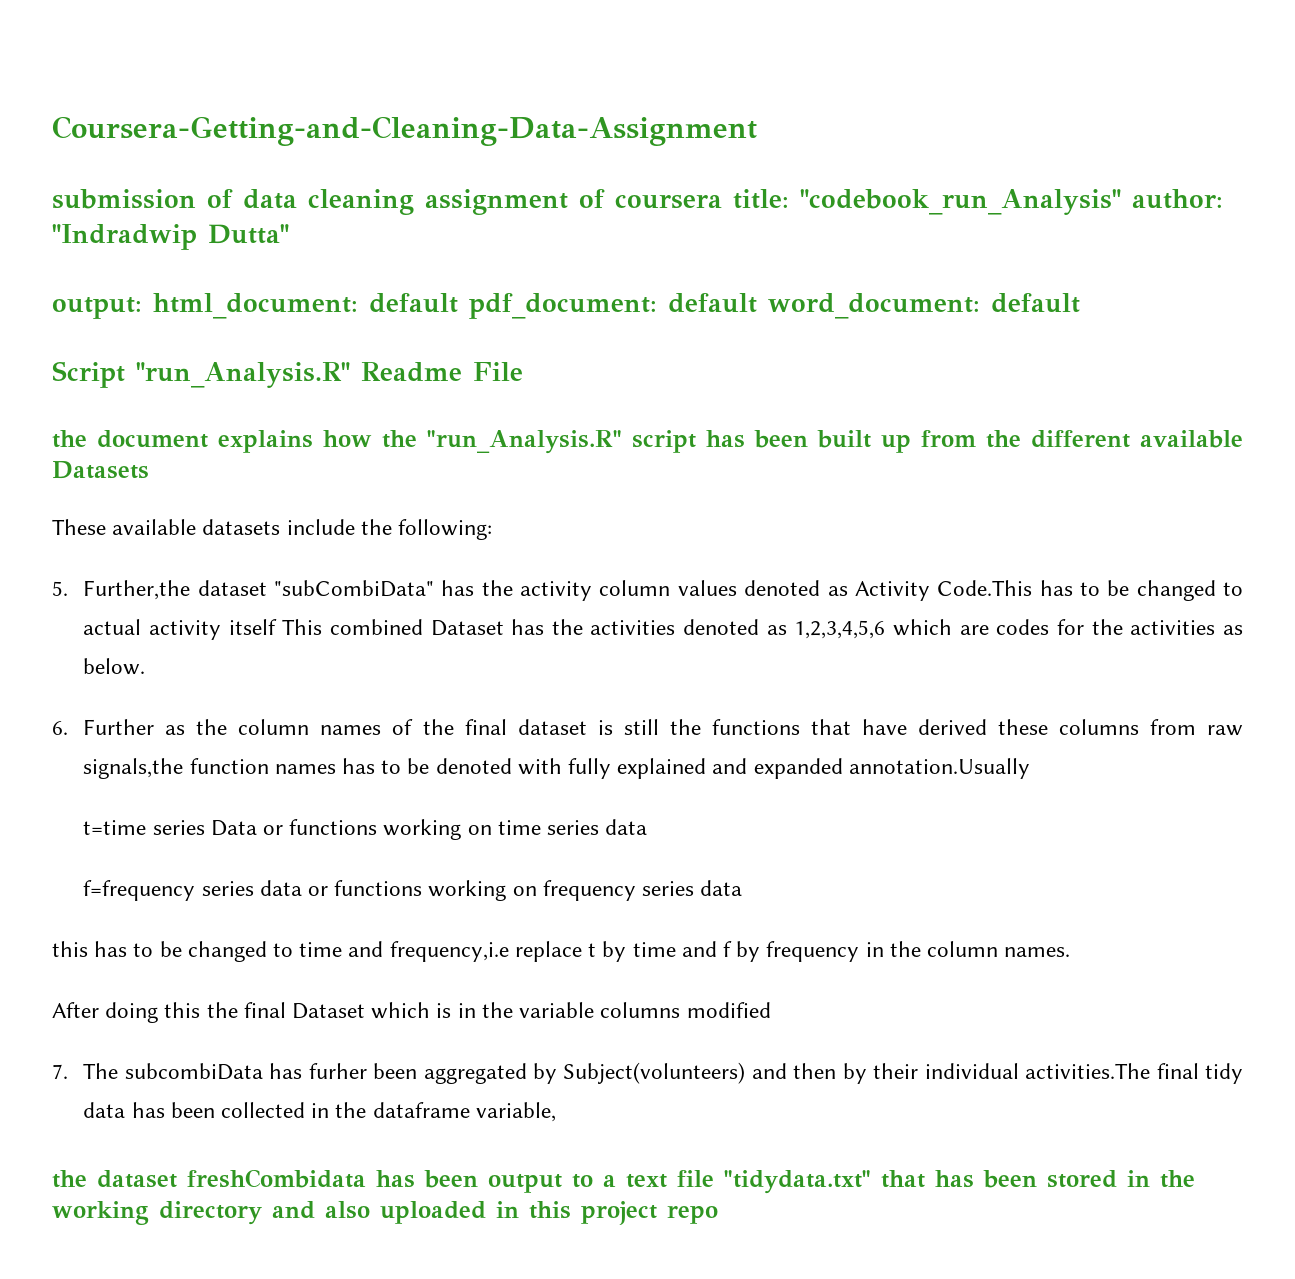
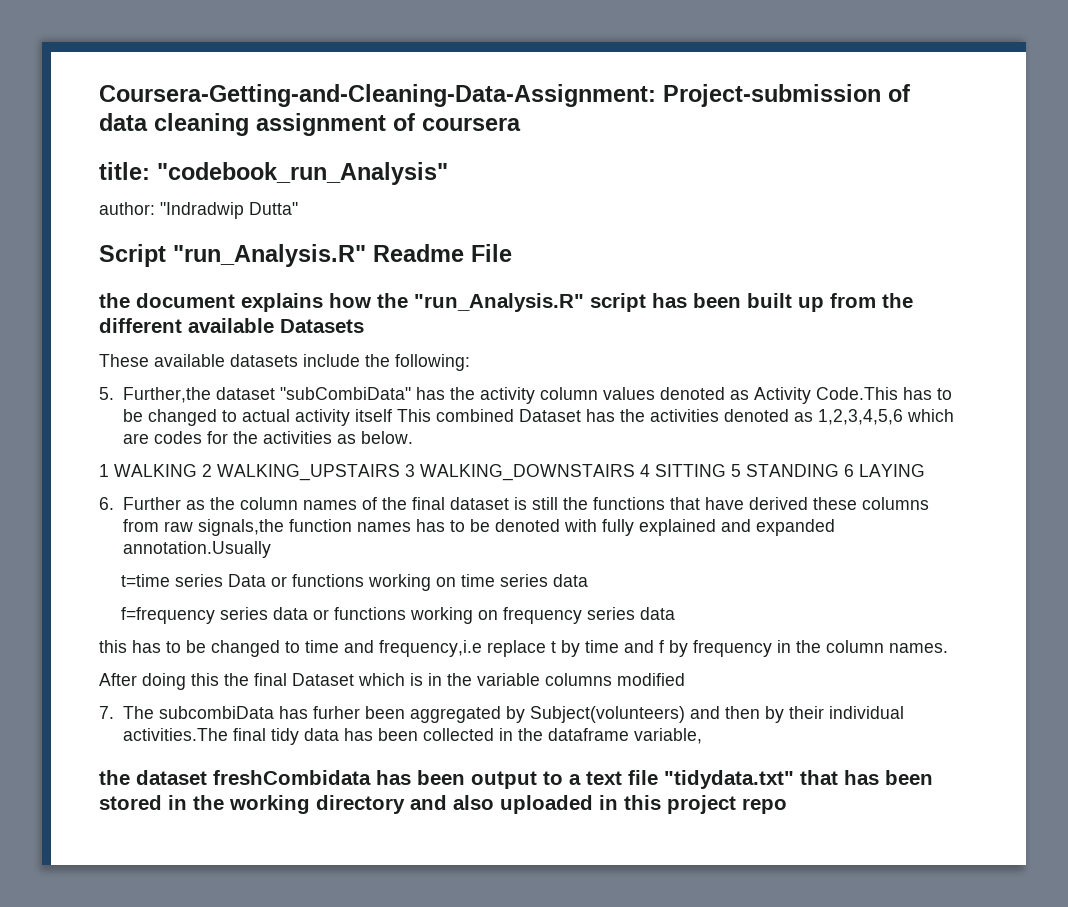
[52,116,757,146] [52,189,196,209] Coursera-Getting-and-Cleaning-Data-Assignment // submission -> [99,84,881,107] Coursera-Getting-and-Cleaning-Data-Assignment: Project-submission
(722, 201) none -> (521, 124) //
(1121, 202) none -> (448, 173) //
[52,293,1080,319] // output: html_document: default pdf_document: default word_document: default -> (298, 208) none
(146, 666) none -> [99,464,925,481] // 1 WALKING 2 WALKING_UPSTAIRS 3 WALKING_DOWNSTAIRS 4 SITTING 5 STANDING 6 LAYING

